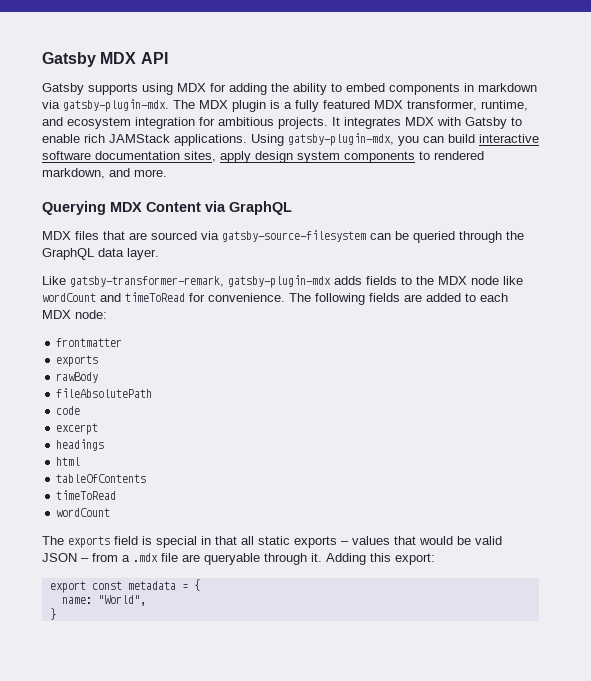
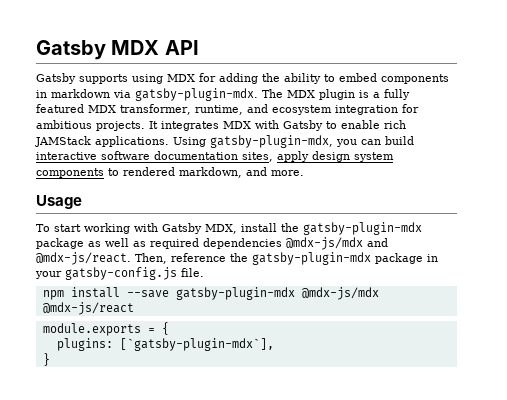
[42,201,292,215] [42,230,524,243] [42,248,159,260] [42,275,523,288] [42,292,508,305] [42,310,107,319] [56,338,123,347] [56,355,99,367] [56,372,99,383] [56,388,153,398] [56,406,81,415] [56,423,99,435] [56,439,105,451] [56,457,81,466] [56,474,147,483] [56,490,117,500] [56,508,111,517] [42,536,502,548] [42,553,435,565] [49,581,176,593] Querying MDX Content via GraphQL // MDX files that are sourced via gatsby-source-filesystem can be queried through the GraphQL data layer. // Like gatsby-transformer-remark, gatsby-plugin-mdx adds fields to the MDX node like wordCount and timeToRead for convenience. The following fields are added to each MDX node: // frontmatter // exports // rawBody // fileAbsolutePath // code // excerpt // headings // html // tableOfContents // timeToRead // wordCount // The exports field is special in that all static exports – values that would be valid JSON – from a .mdx file are queryable through it. Adding this export: // export const metadata -> [36,195,82,209] [36,222,422,235] [36,237,388,250] [36,252,438,265] [35,267,204,280] [42,287,379,300] [42,302,134,315] [42,323,141,336] Usage // To start working with Gatsby MDX, install the gatsby-plugin-mdx package as well as required dependencies @mdx-js/mdx and @mdx-js/react. Then, reference the gatsby-plugin-mdx package in your gatsby-config.js file. // npm install --save gatsby-plugin-mdx @mdx-js/mdx @mdx-js/react // module.exports
[61,595,146,606] name: "World", -> [56,338,274,351] plugins: [`gatsby-plugin-mdx`],

